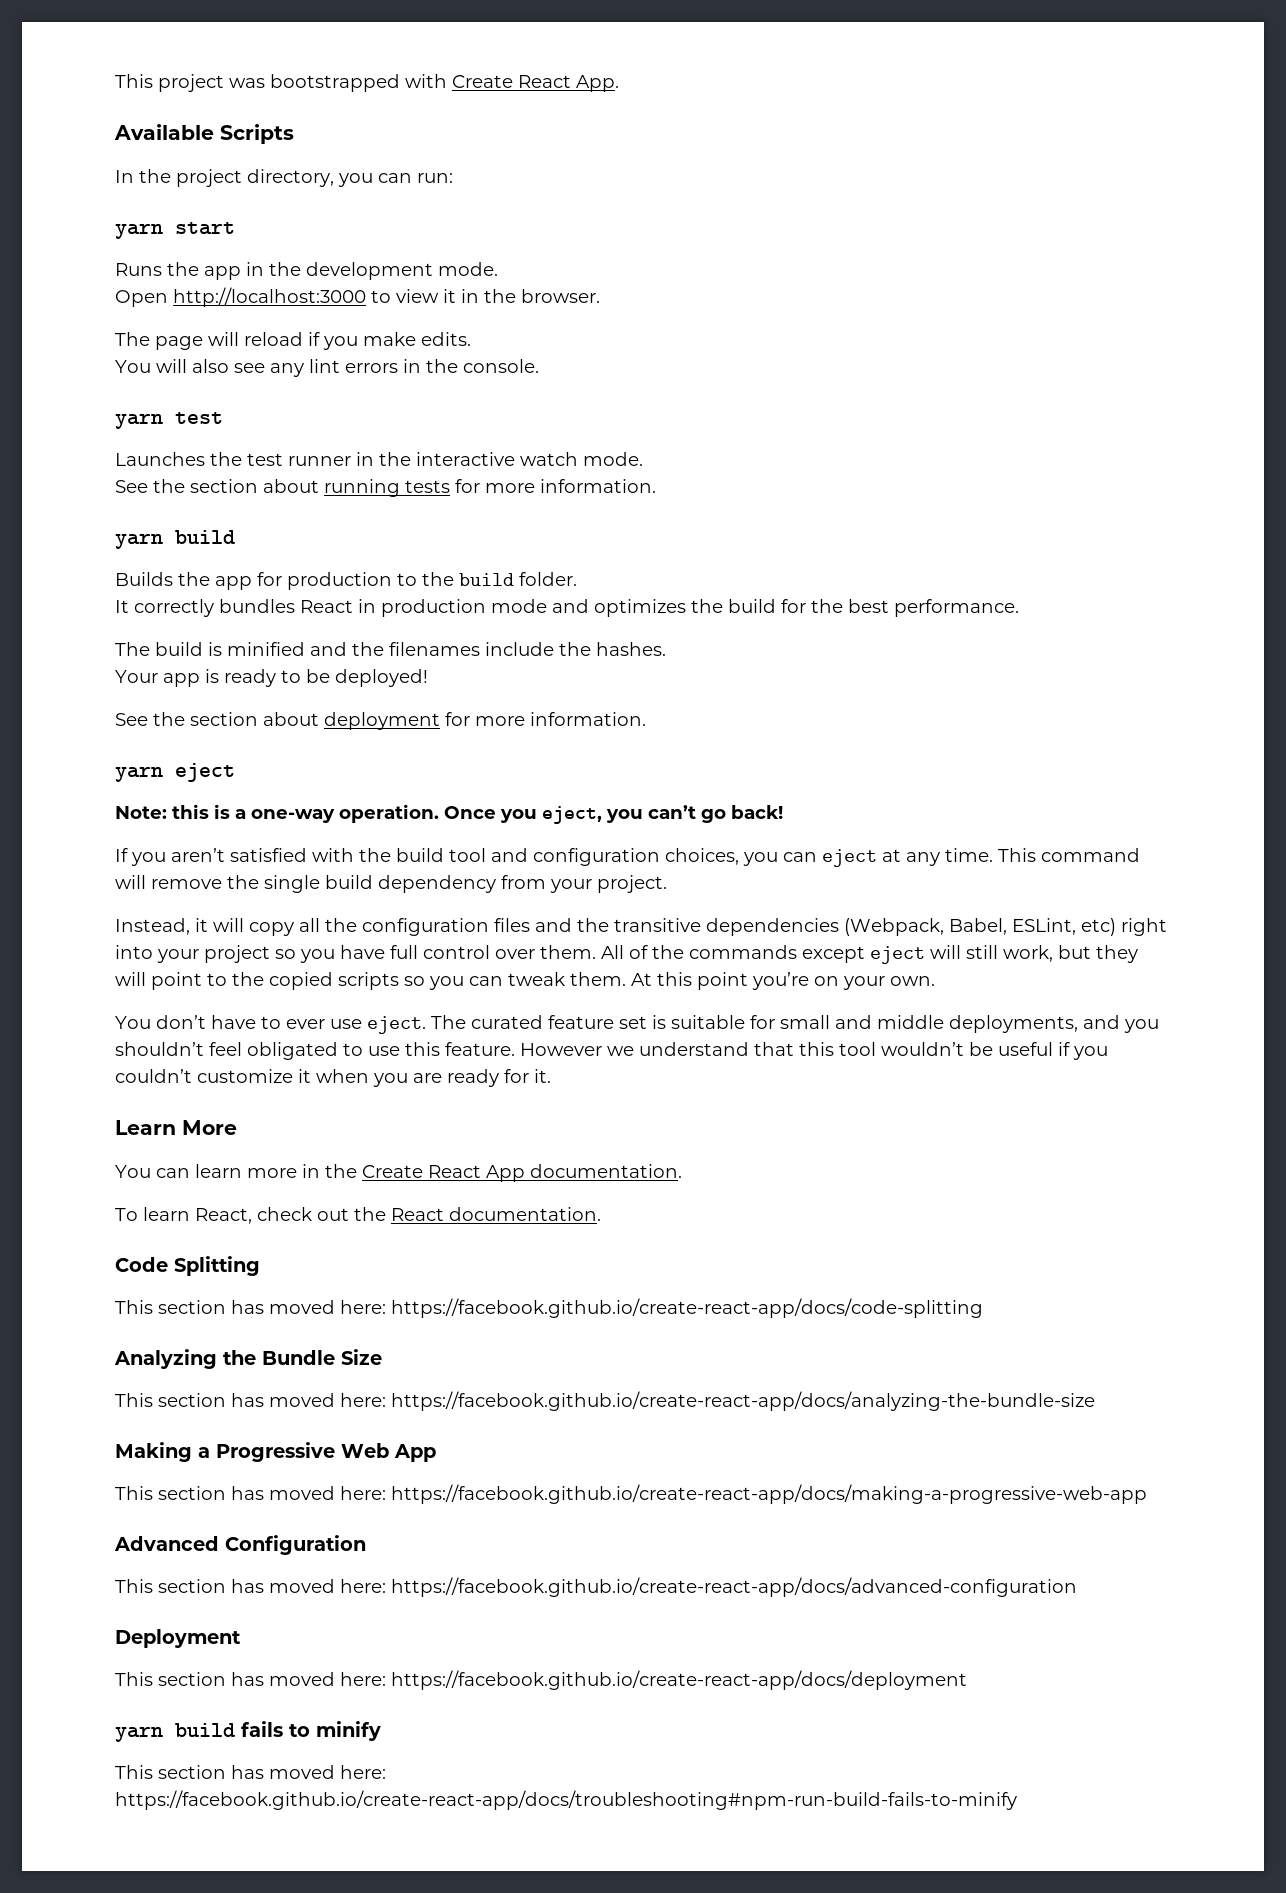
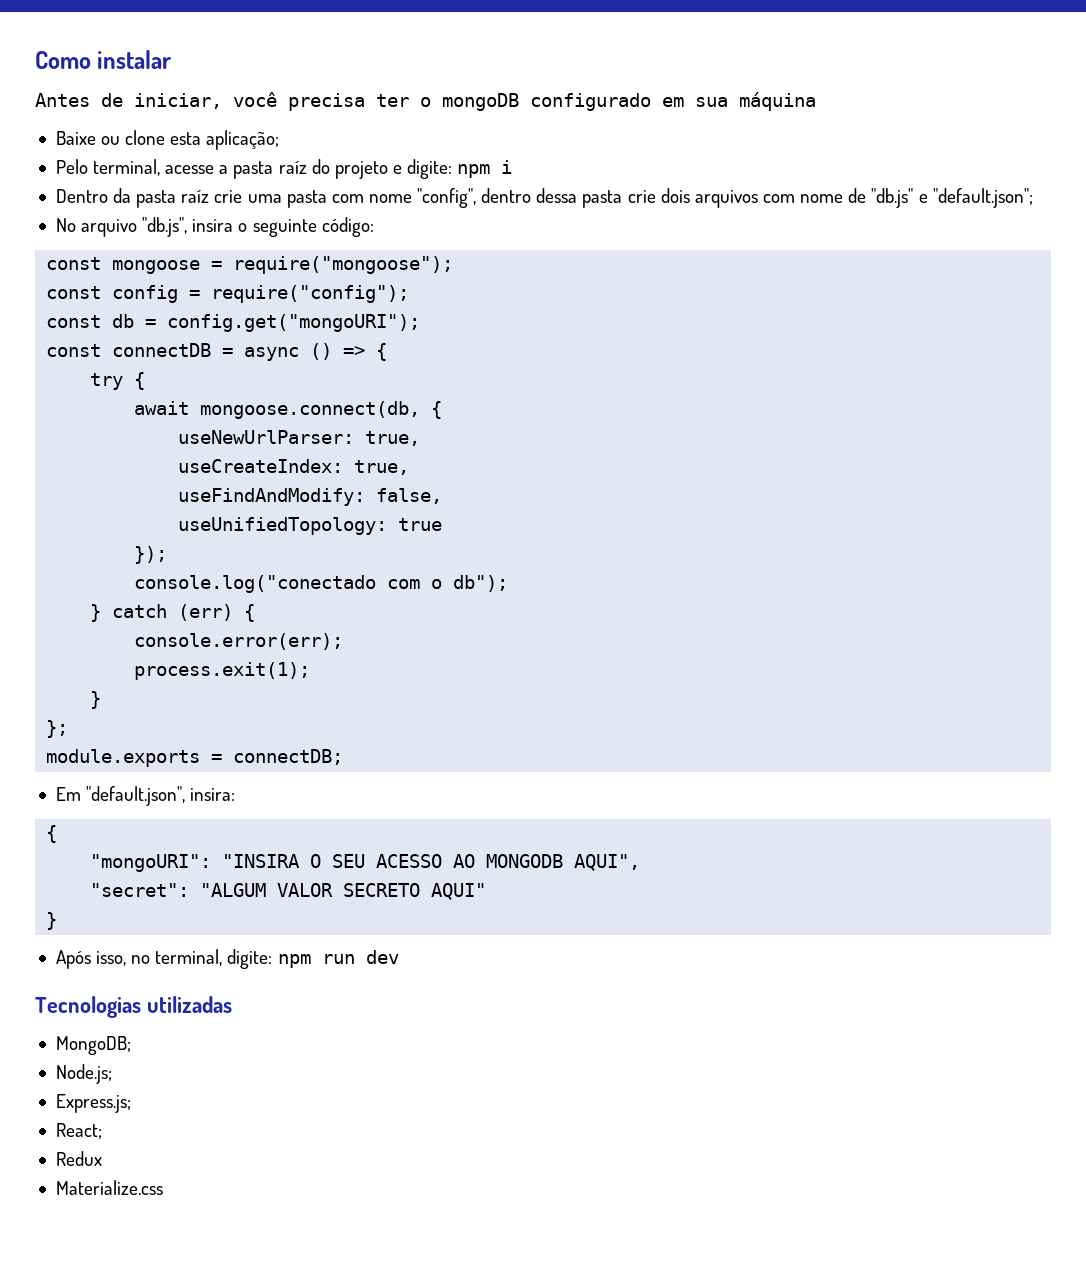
[115,74,619,92] [114,124,294,144] [115,169,453,187] [115,222,235,239] [115,262,498,280] [115,287,600,307] [115,332,471,350] [115,359,539,377] [115,412,223,429] [115,452,643,466] [115,479,656,497] [115,530,235,549] [115,572,577,590] [115,599,1019,617] [115,642,666,656] [115,669,428,687] [115,712,646,730] [115,763,235,782] [115,804,783,824] [115,848,1140,867] [115,875,667,893] [115,918,1167,936] [115,945,1138,964] [115,972,935,990] [115,1015,1159,1034] [115,1042,1108,1060] [115,1069,551,1087] [115,1120,237,1135] [115,1164,682,1182] [115,1207,601,1224] [115,1256,260,1276] [115,1298,983,1318] [114,1349,382,1369] [115,1391,1095,1411] [115,1442,436,1462] [115,1484,1147,1504] [114,1535,366,1555] [115,1577,1077,1597] [115,1629,241,1648] [115,1670,967,1690] [115,1721,381,1742] [115,1765,386,1779] [115,1790,1017,1810] This project was bootstrapped with Create React App. // Available Scripts // In the project directory, you can run: // yarn start // Runs the app in the development mode. // Open http://localhost:3000 to view it in the browser. // The page will reload if you make edits. // You will also see any lint errors in the console. // yarn test // Launches the test runner in the interactive watch mode. // See the section about running tests for more information. // yarn build // Builds the app for production to the build folder. // It correctly bundles React in production mode and optimizes the build for the best performance. // The build is minified and the filenames include the hashes. // Your app is ready to be deployed! // See the section about deployment for more information. // yarn eject // Note: this is a one-way operation. Once you eject, you can’t go back! // If you aren’t satisfied with the build tool and configuration choices, you can eject at any time. This command will remove the single build dependency from your project. // Instead, it will copy all the configuration files and the transitive dependencies (Webpack, Babel, ESLint, etc) right into your project so you have full control over them. All of the commands except eject will still work, but they will point to the copied scripts so you can tweak them. At this point you’re on your own. // You don’t have to ever use eject. The curated feature set is suitable for small and middle deployments, and you shouldn’t feel obligated to use this feature. However we understand that this tool wouldn’t be useful if you couldn’t customize it when you are ready for it. // Learn More // You can learn more in the Create React App documentation. // To learn React, check out the React documentation. // Code Splitting // This section has moved here: https://facebook.github.io/create-react-app/docs/code-splitting // Analyzing the Bundle Size // This section has moved here: https://facebook.github.io/create-react-app/docs/analyzing-the-bundle-size // Making a Progressive Web App // This section has moved here: https://facebook.github.io/create-react-app/docs/making-a-progressive-web-app // Advanced Configuration // This section has moved here: https://facebook.github.io/create-react-app/docs/advanced-configuration // Deployment // This section has moved here: https://facebook.github.io/create-react-app/docs/deployment // yarn build fails to minify // This section has moved here: https://facebook.github.io/create-react-app/docs/troubleshooting#npm-run-build-fails-to-minify -> [35,50,172,69] [35,92,816,111] [55,130,280,150] [55,159,513,179] [55,188,1033,208] [55,217,374,237] [46,256,454,274] [46,285,410,303] [46,314,421,332] [46,343,388,361] [90,372,146,390] [134,401,443,419] [178,430,421,446] [178,459,410,475] [178,488,443,506] [178,517,443,535] [134,546,168,564] [134,575,509,593] [90,604,256,622] [134,633,344,650] [134,662,311,680] [90,691,102,709] [46,720,69,738] [46,749,344,767] [55,786,236,806] [46,825,58,843] [90,854,641,872] [90,883,487,900] [46,912,58,930] [55,949,399,969] [35,996,232,1018] [55,1036,131,1055] [55,1064,112,1084] [55,1094,131,1113] [55,1123,102,1139] [55,1151,102,1166] [55,1180,163,1195] Como instalar // Antes de iniciar, você precisa ter o mongoDB configurado em sua máquina // Baixe ou clone esta aplicação; // Pelo terminal, acesse a pasta raíz do projeto e digite: npm i // Dentro da pasta raíz crie uma pasta com nome "config", dentro dessa pasta crie dois arquivos com nome de "db.js" e "default.json"; // No arquivo "db.js", insira o seguinte código: // const mongoose = require("mongoose"); // const config = require("config"); // const db = config.get("mongoURI"); // const connectDB = async () => { // try { // await mongoose.connect(db, { // useNewUrlParser: true, // useCreateIndex: true, // useFindAndModify: false, // useUnifiedTopology: true // }); // console.log("conectado com o db"); // } catch (err) { // console.error(err); // process.exit(1); // } // }; // module.exports = connectDB; // Em "default.json", insira: // { // "mongoURI": "INSIRA O SEU ACESSO AO MONGODB AQUI", // "secret": "ALGUM VALOR SECRETO AQUI" // } // Após isso, no terminal, digite: npm run dev // Tecnologias utilizadas // MongoDB; // Node.js; // Express.js; // React; // Redux // Materialize.css

